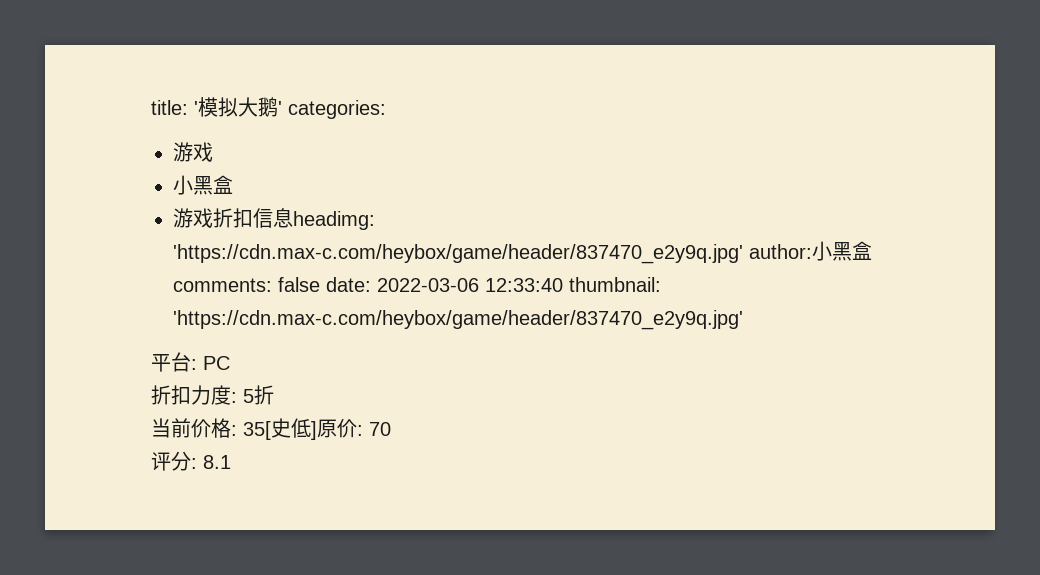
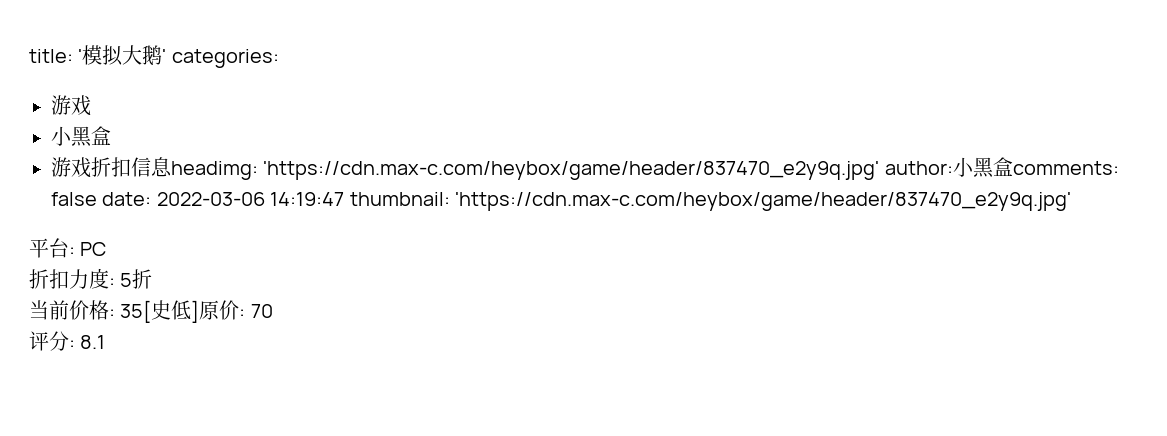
[485,278,563,292] 12:33:40 -> [270,192,345,206] 14:19:47

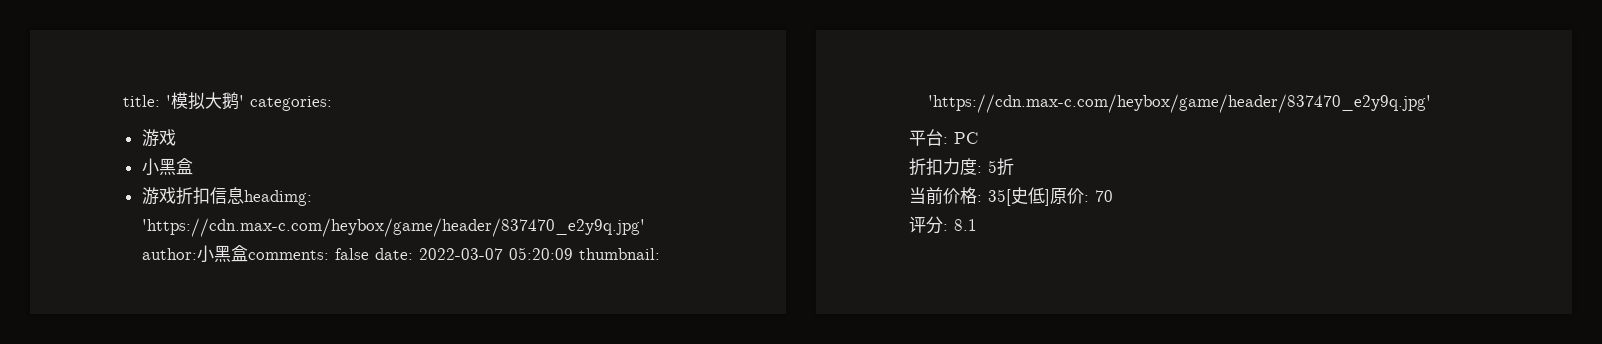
[156,192,345,206] 2022-03-06 14:19:47 -> [418,247,573,260] 2022-03-07 05:20:09

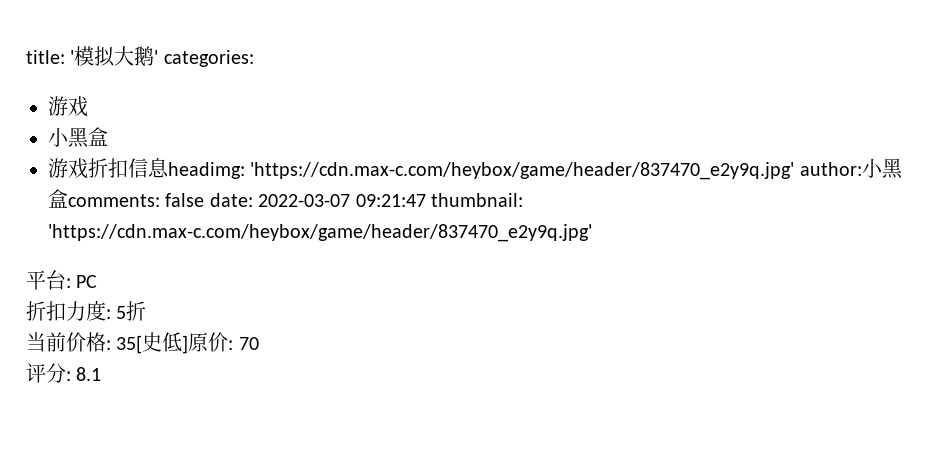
[508,247,573,260] 05:20:09 -> [355,194,426,207] 09:21:47

